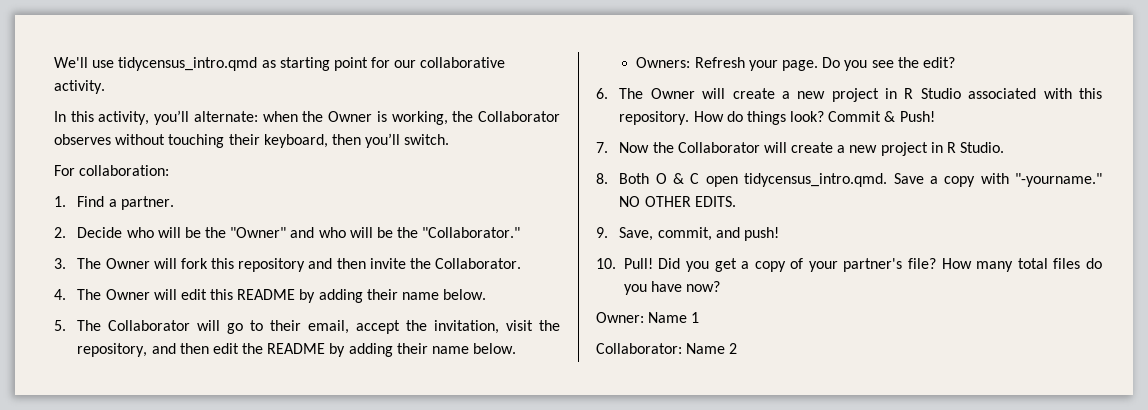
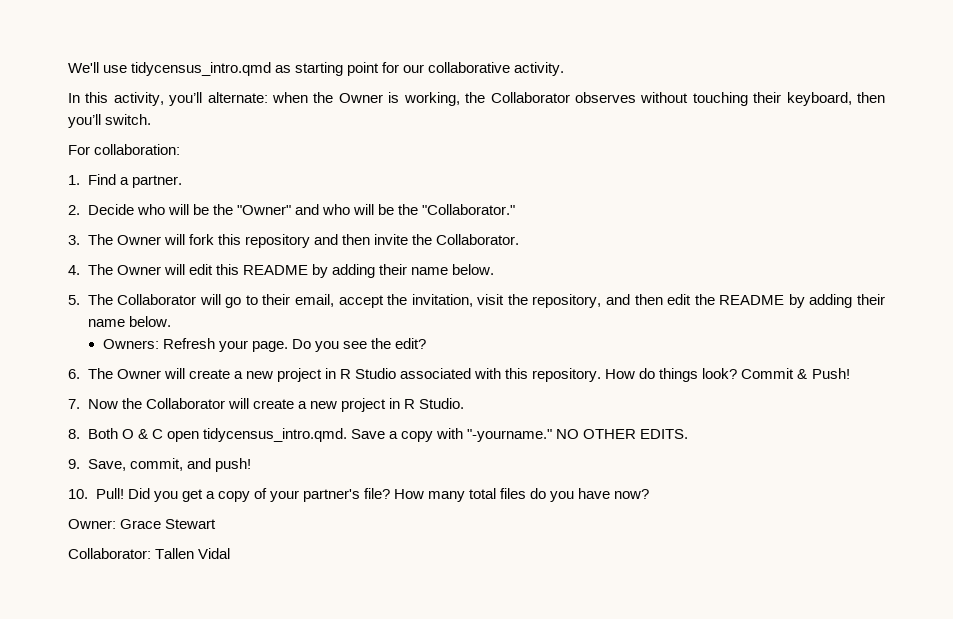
[648,312,700,323] Name 1 -> [120,519,217,529] Grace Stewart
[686,343,738,354] Name 2 -> [155,548,231,559] Tallen Vidal

